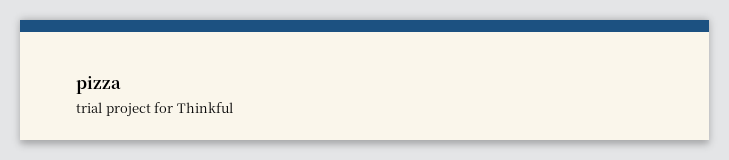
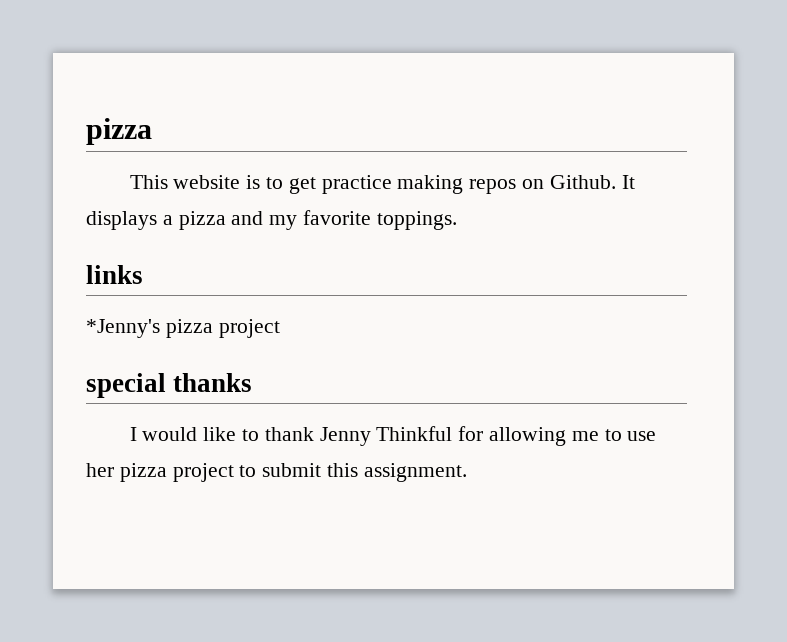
[76,102,233,117] trial project for Thinkful -> [129,175,635,194] [86,210,457,230] [86,265,143,284] [86,319,280,338] [86,373,253,398] [129,426,657,446] [86,463,467,482] This website is to get practice making repos on Github. It displays a pizza and my favorite toppings. // links // *Jenny's pizza project // special thanks // I would like to thank Jenny Thinkful for allowing me to use her pizza project to submit this assignment.

